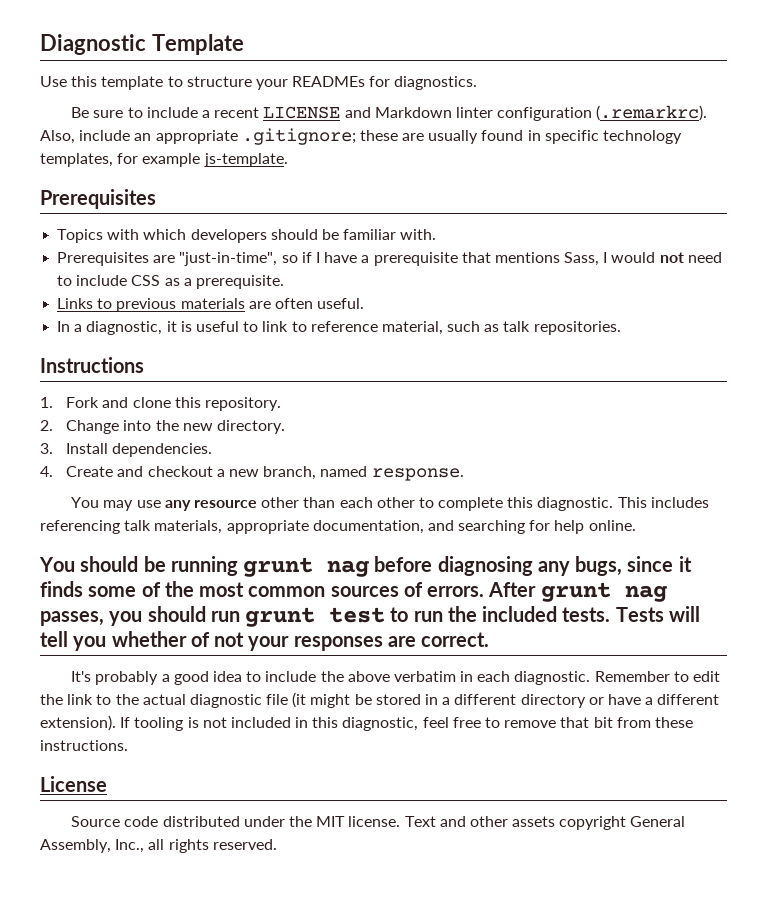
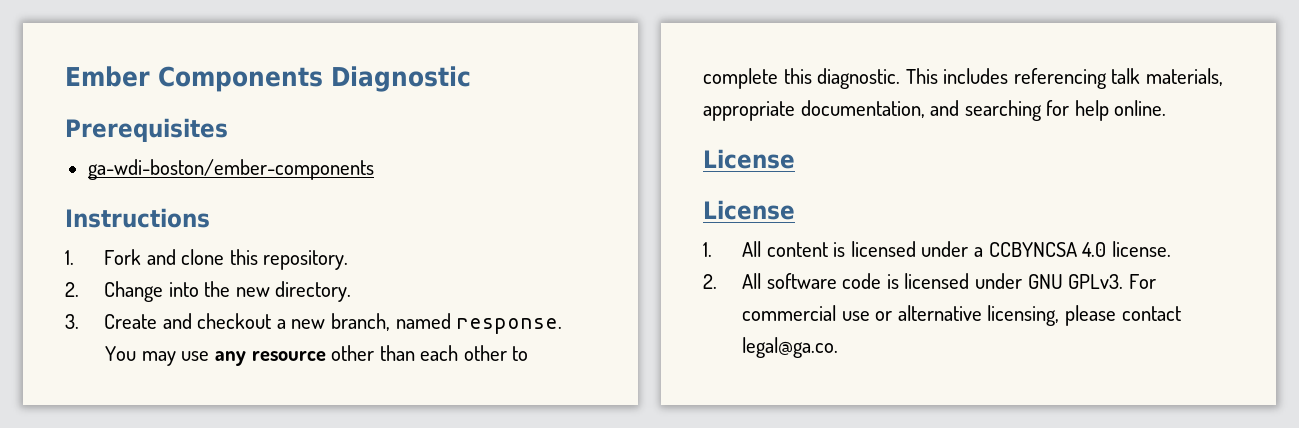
(40, 44) none -> [65,66,323,92] Ember Components
[151,34,244,55] [40,76,478,90] [71,105,708,121] [40,128,683,145] [40,153,288,167] [40,189,156,209] [57,229,437,243] [57,252,722,266] [57,275,284,289] [57,298,365,312] [57,321,621,335] Template // Use this template to structure your READMEs for diagnostics. // Be sure to include a recent LICENSE and Markdown linter configuration (.remarkrc). Also, include an appropriate .gitignore; these are usually found in specific technology templates, for example js-template. // Prerequisites // Topics with which developers should be familiar with. // Prerequisites are "just-in-time", so if I have a prerequisite that mentions Sass, I would not need to include CSS as a prerequisite. // Links to previous materials are often useful. // In a diagnostic, it is useful to link to reference material, such as talk repositories. -> [65,118,228,142] [87,159,374,180] // Prerequisites // ga-wdi-boston/ember-components
[66,443,213,457] [40,466,53,477] Install dependencies. // 4. -> (79, 321) none
[39,556,692,577] [40,581,667,602] [40,606,700,627] [40,631,490,651] [71,671,721,685] [40,692,720,708] [40,715,693,731] [40,740,128,751] [40,776,107,792] [71,816,686,830] [40,839,277,853] You should be running grunt nag before diagnosing any bugs, since it finds some of the most common sources of errors. After grunt nag passes, you should run grunt test to run the included tests. Tests will tell you whether of not your responses are correct. // It's probably a good idea to include the above verbatim in each diagnostic. Remember to edit the link to the actual diagnostic file (it might be stored in a different directory or have a different extension). If tooling is not included in this diagnostic, feel free to remove that bit from these instructions. // License // Source code distributed under the MIT license. Text and other assets copyright General Assembly, Inc., all rights reserved. -> [703,149,795,169] [703,200,795,220] [703,241,1171,257] [703,273,1156,289] [742,305,1181,326] [742,337,839,358] License // License // 1. All content is licensed under a CCBYNCSA 4.0 license. // 2. All software code is licensed under GNU GPLv3. For commercial use or alternative licensing, please contact legal@ga.co.

